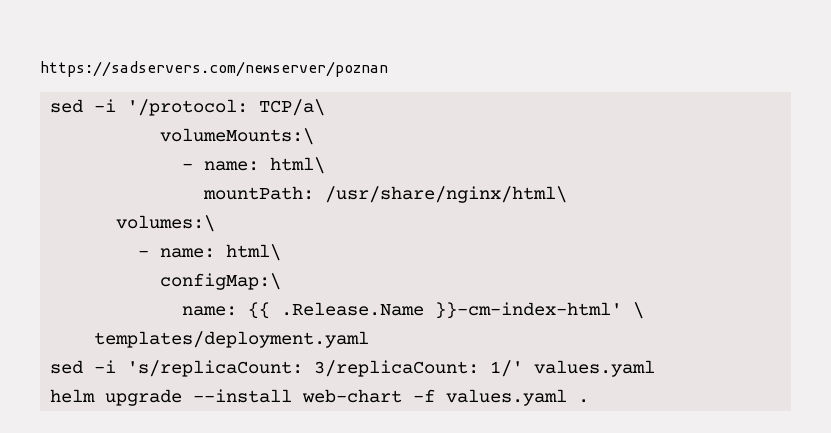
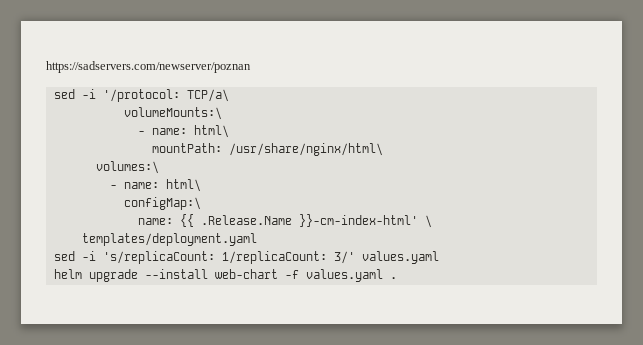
[313,360,523,377] 3/replicaCount: 1/' -> [221,251,355,264] 1/replicaCount: 3/'

